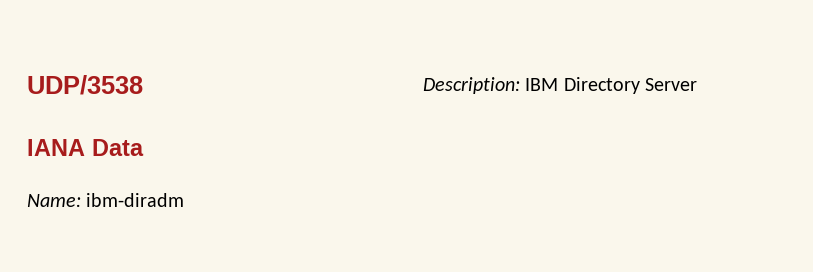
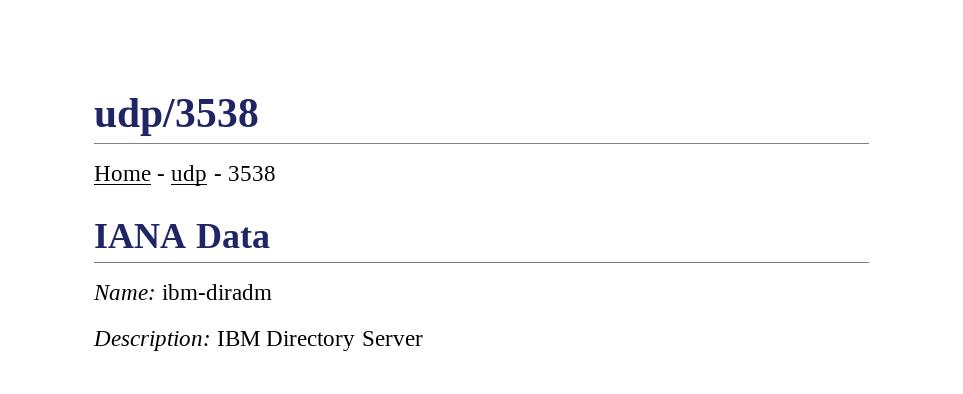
[27,75,143,95] UDP/3538 -> [94,98,259,136] [94,165,276,186] udp/3538 // Home - udp - 3538

